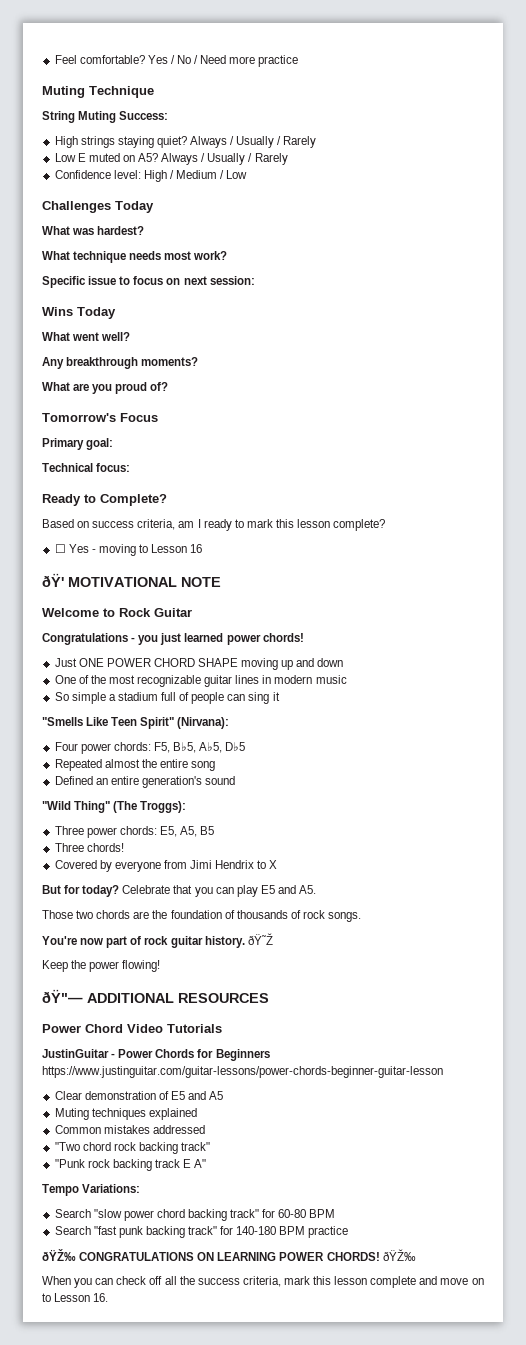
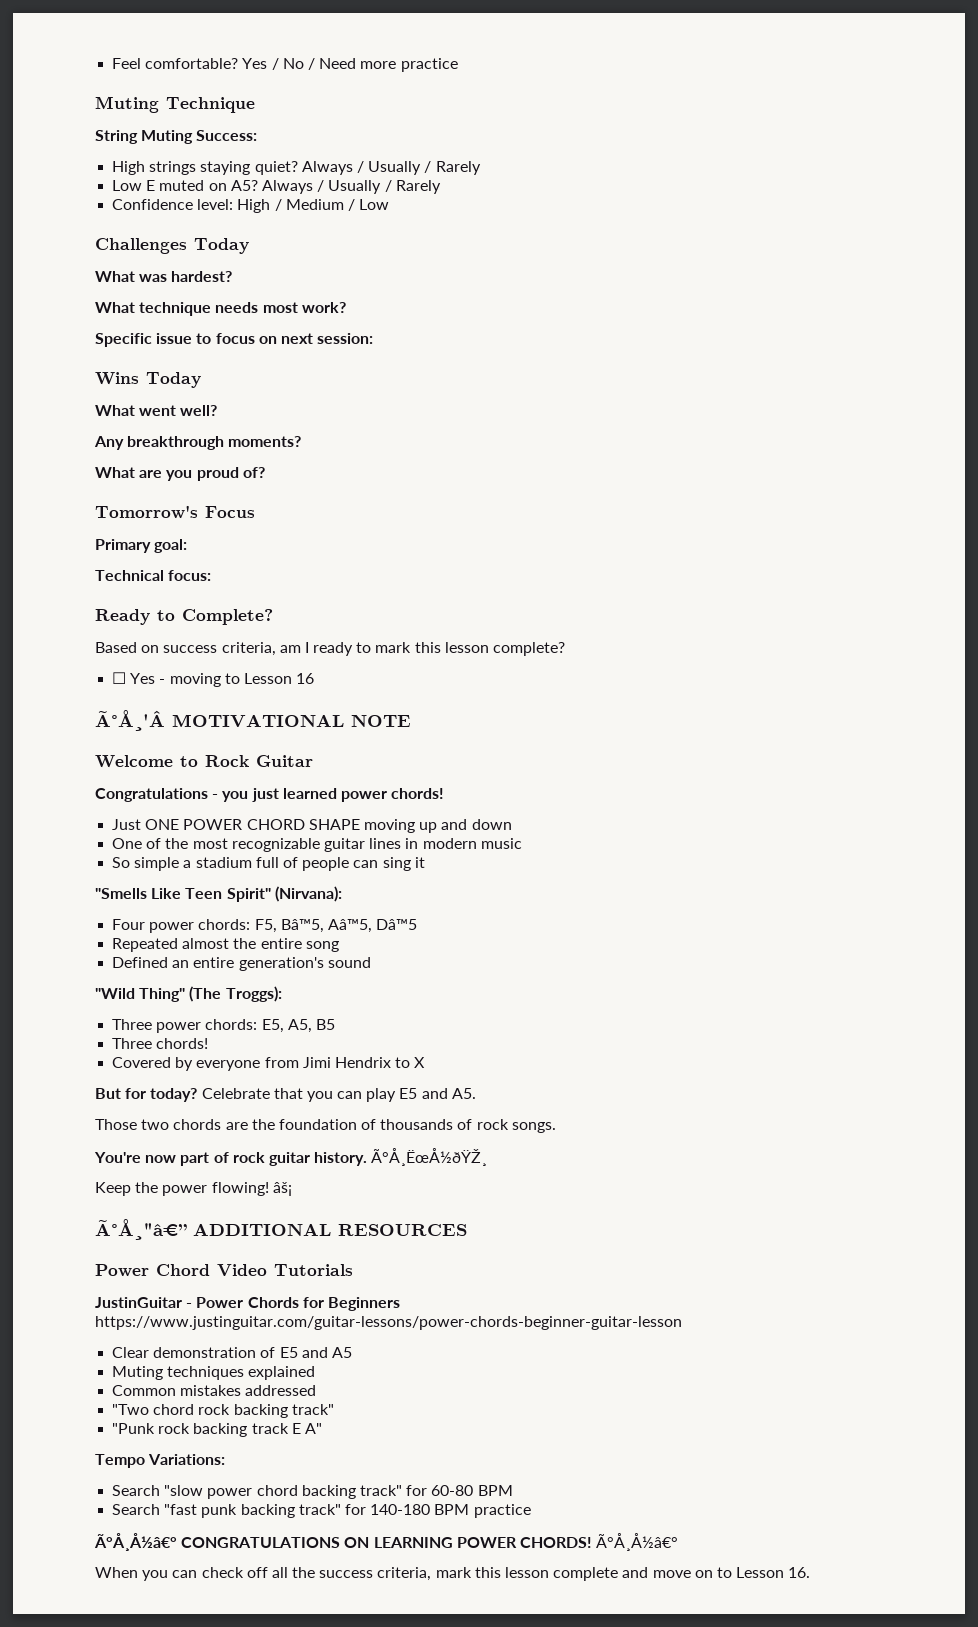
[42,573,64,587] ðŸ' -> [95,710,165,731] Ã°Å¸'Â
[173,742,246,753] B♭5, A♭5, D♭5 -> [280,919,418,933] Bâ™5, Aâ™5, Dâ™5
[247,933,273,945] ðŸ˜Ž -> [371,1148,488,1166] Ã°Å¸ËœÅ½ðŸŽ¸
[42,989,83,1003] // ðŸ"— -> [272,1182,292,1196] [95,1219,187,1240] âš¡ // Ã°Å¸"â€”
[42,1249,76,1261] ðŸŽ‰ -> [94,1533,177,1551] Ã°Å¸Å½â€°
[382,1249,416,1261] ðŸŽ‰ -> [596,1533,679,1551] Ã°Å¸Å½â€°

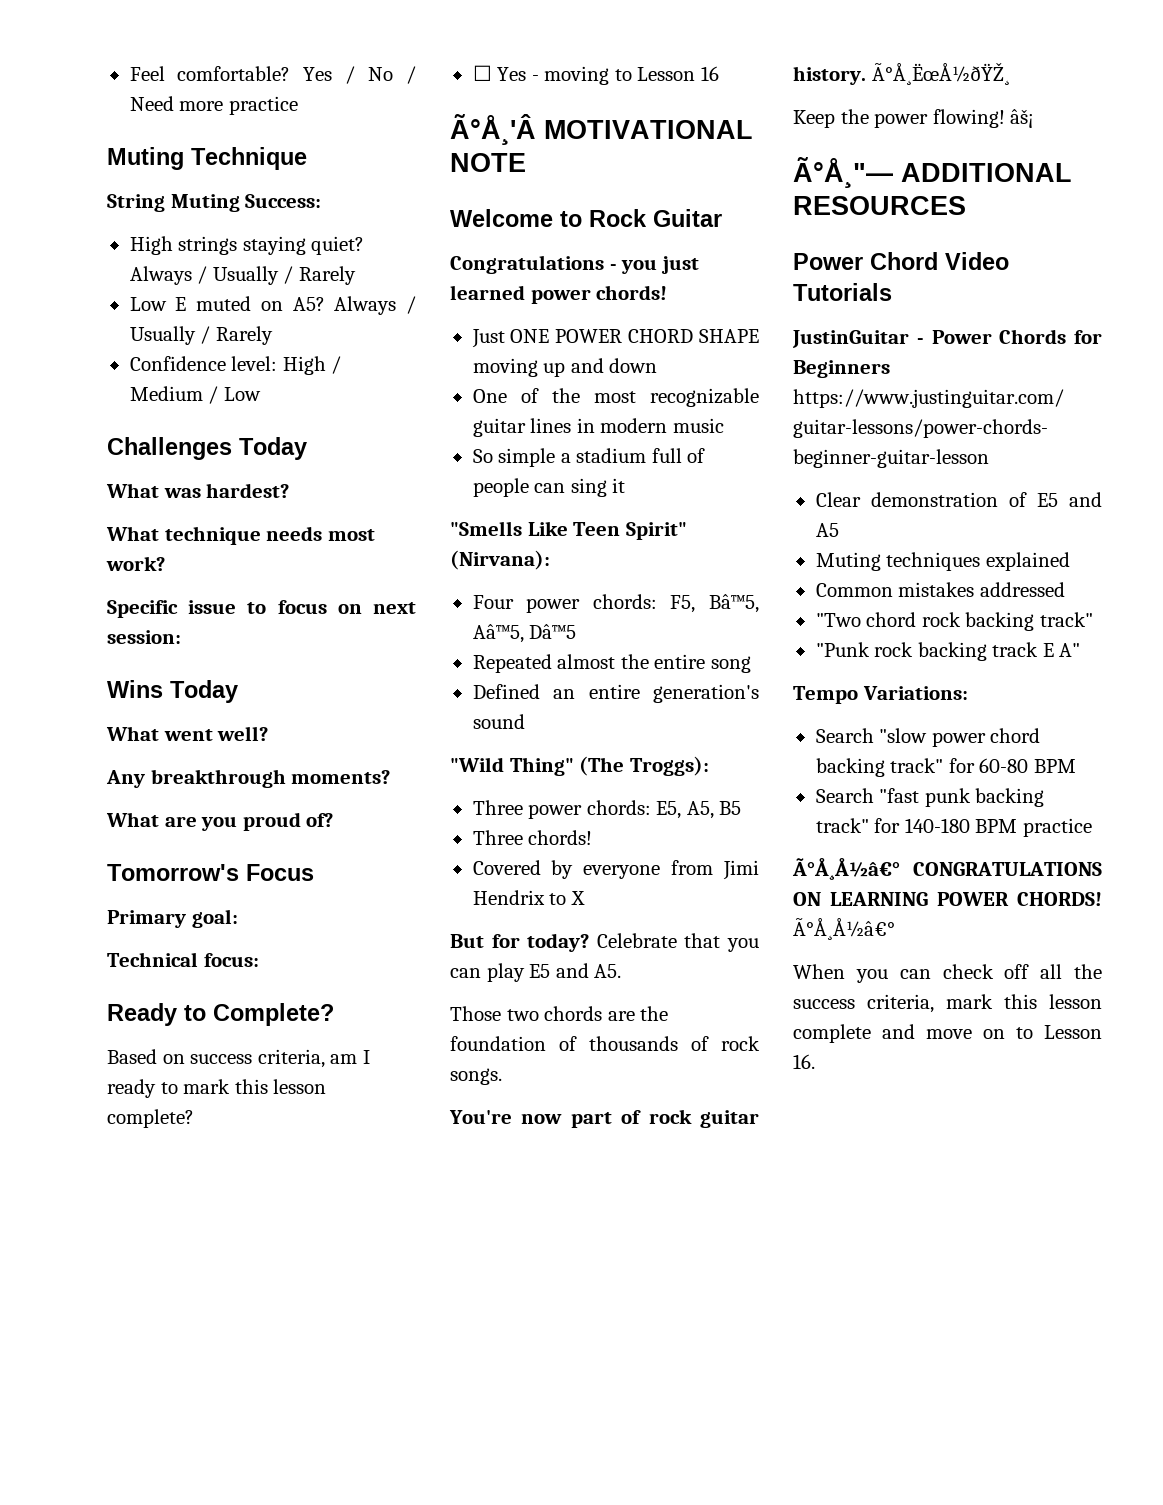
[95,1219,187,1240] Ã°Å¸"â€” -> [793,157,893,188] Ã°Å¸"—

